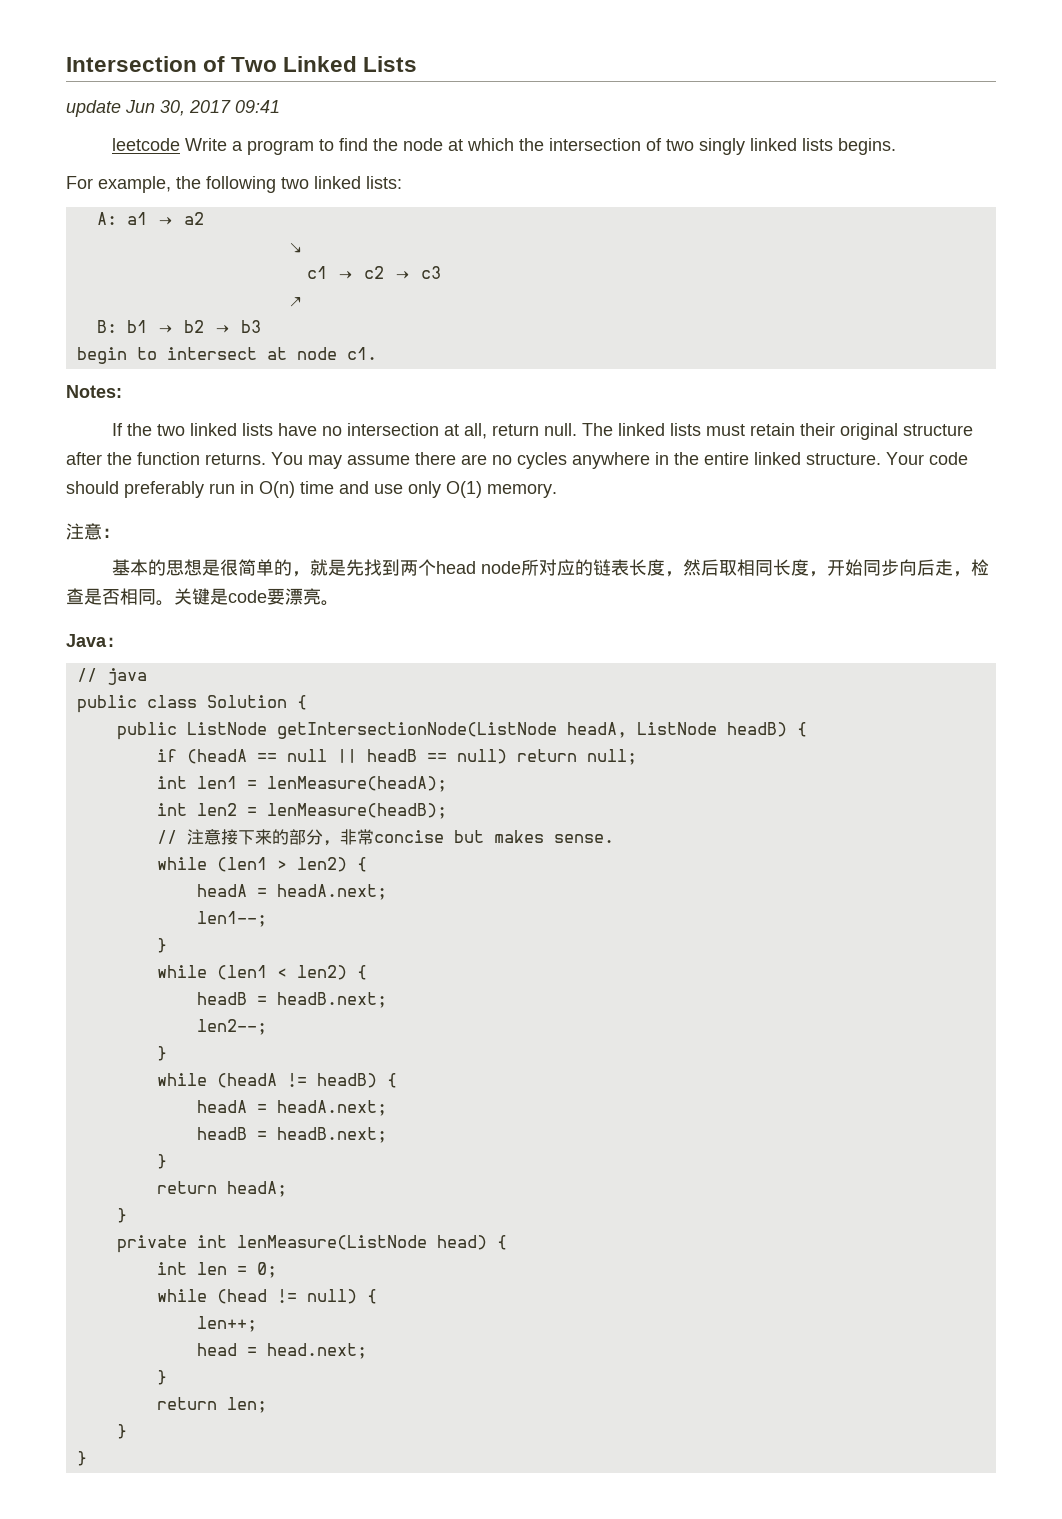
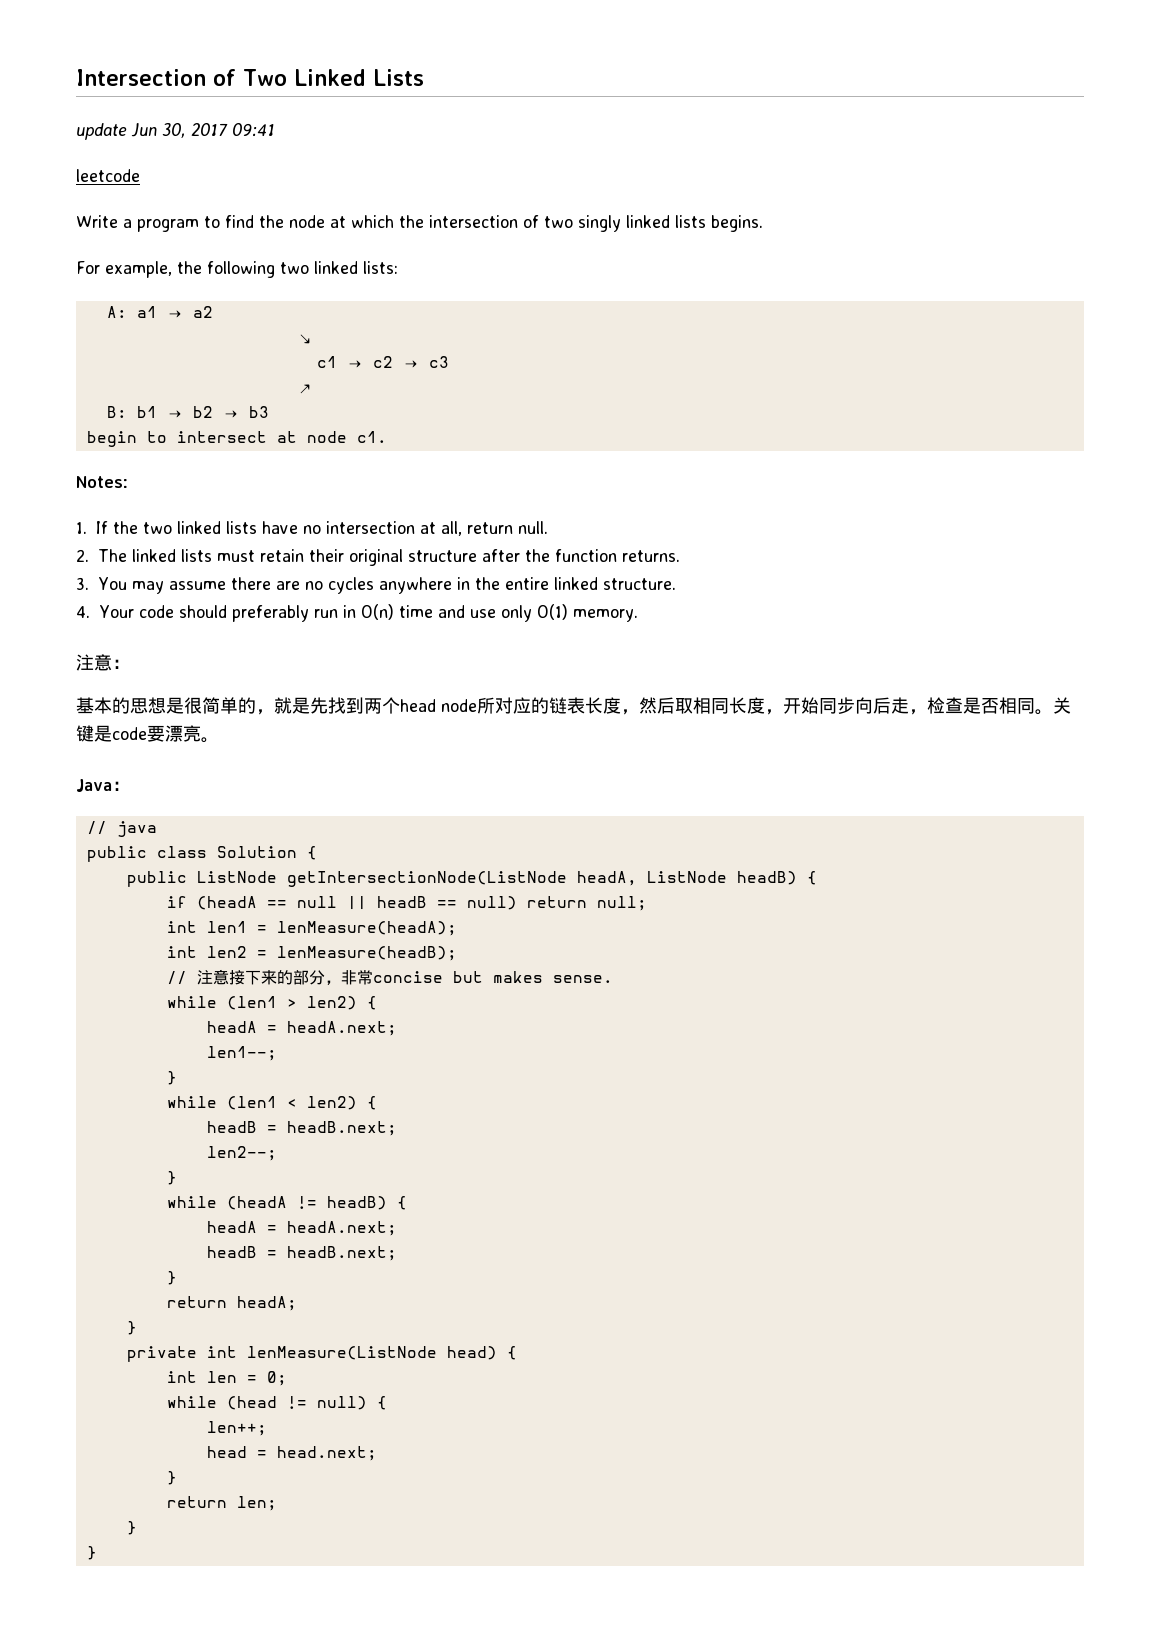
(180, 144) none -> (140, 175) //
(122, 391) none -> [76,522,87,534] 1.
(577, 429) none -> [76,549,89,562] // 2.
(266, 459) none -> [76,577,89,590] // 3.
(881, 459) none -> [76,606,90,618] // 4.

